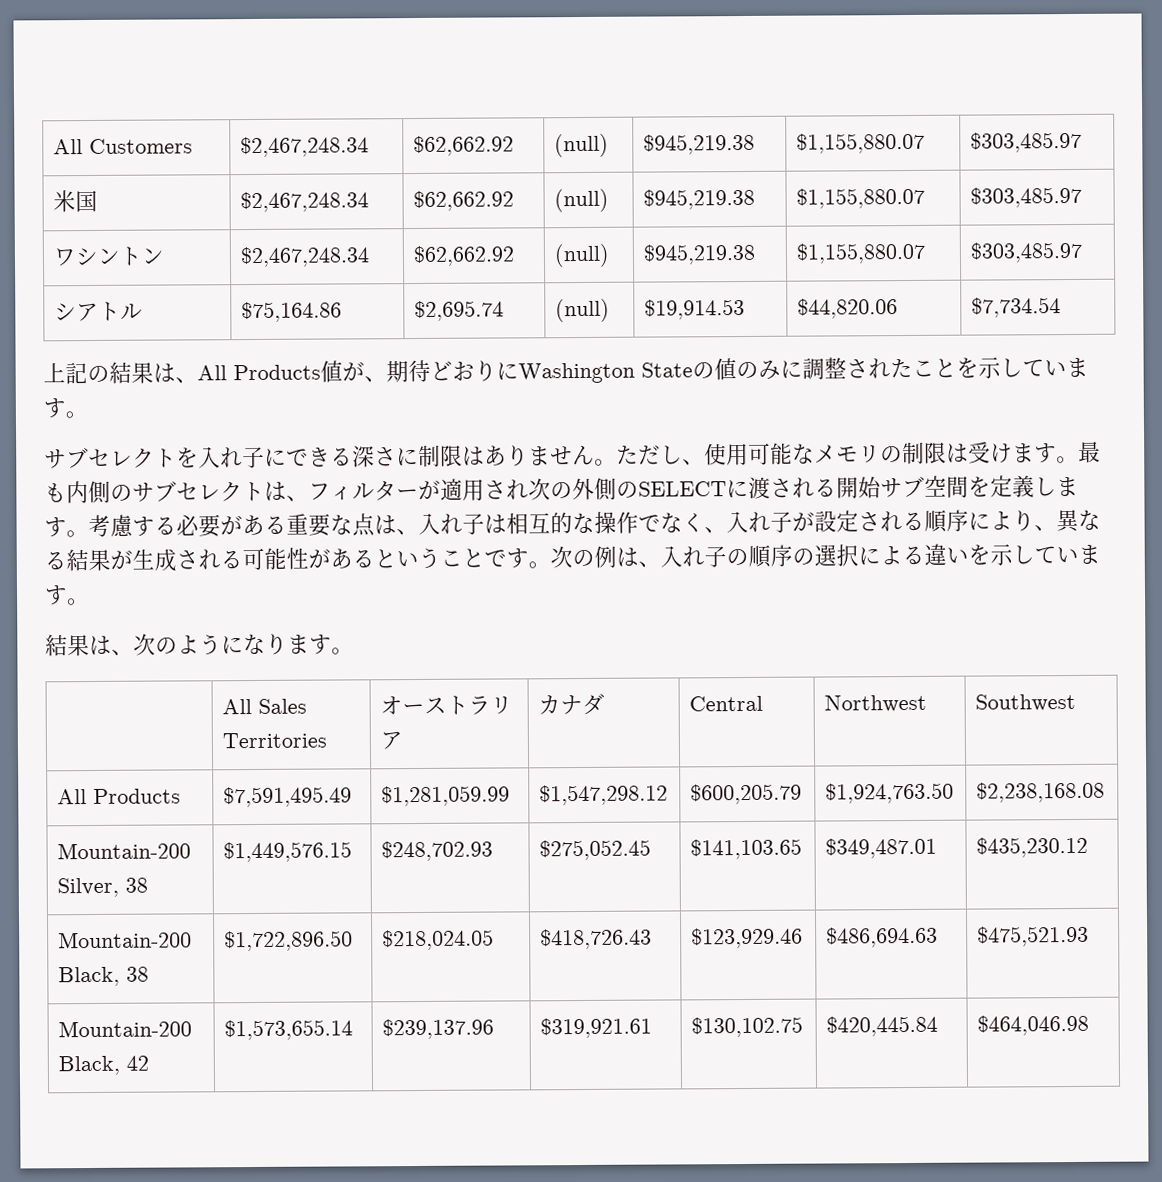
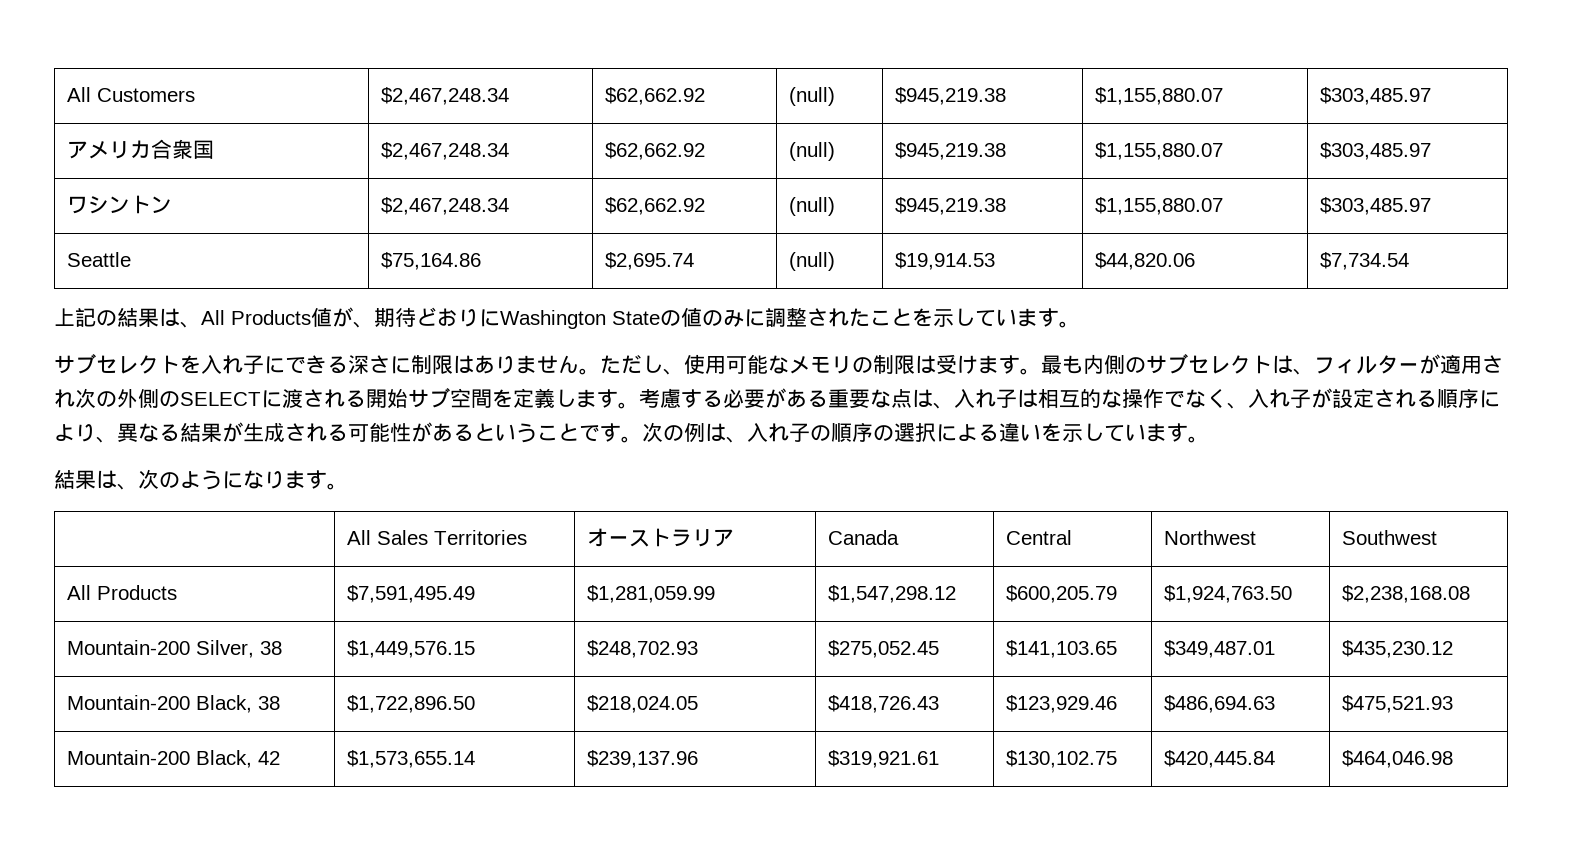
[53,190,77,213] 米 -> [67,139,194,159] アメリカ合衆
[54,301,144,322] シアトル -> [67,252,132,267] Seattle
[538,693,606,715] カナダ -> [828,530,900,545] Canada

